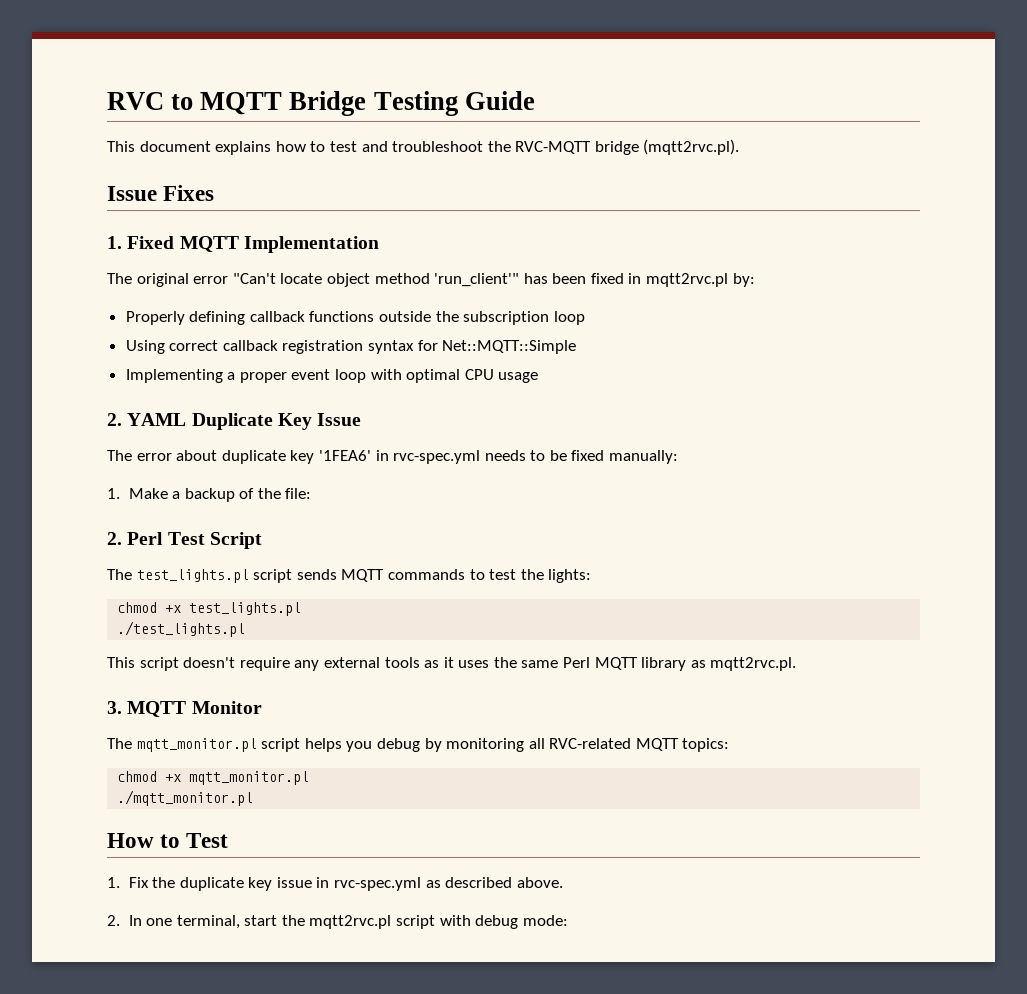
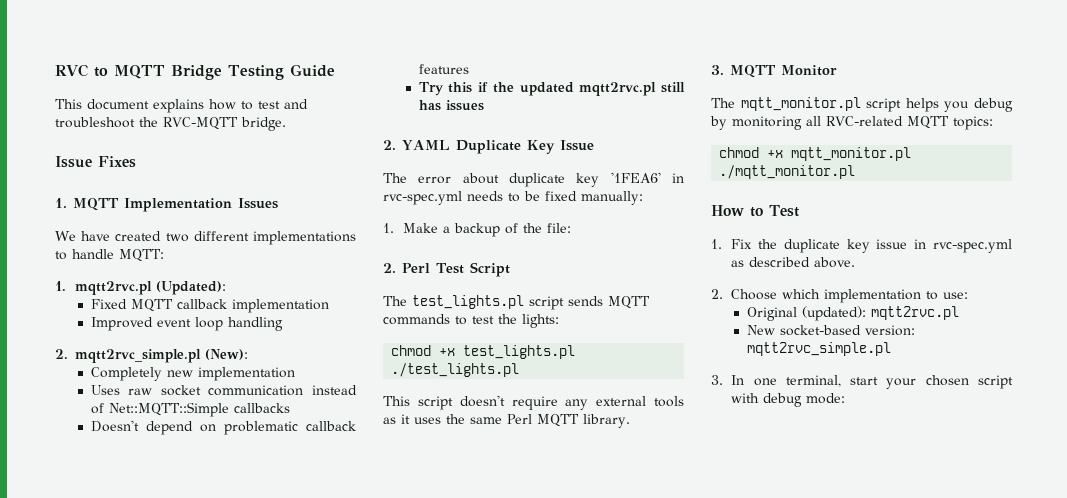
[594,139,740,155] bridge (mqtt2rvc.pl). -> [241,117,286,131] bridge.
[127,236,379,253] [107,273,755,287] [125,311,585,325] [125,340,577,354] [125,369,539,383] Fixed MQTT Implementation // The original error "Can't locate object method 'run_client'" has been fixed in mqtt2rvc.pl by: // Properly defining callback functions outside the subscription loop // Using correct callback registration syntax for Net::MQTT::Simple // Implementing a proper event loop with optimal CPU usage -> [73,198,278,212] [55,231,356,245] [55,249,164,262] [55,281,227,295] [90,299,329,313] [90,317,283,331] [55,349,249,363] [90,367,295,381] [90,385,357,396] [90,402,290,417] [90,420,356,435] [418,64,469,74] [418,82,685,96] [418,100,484,111] MQTT Implementation Issues // We have created two different implementations to handle MQTT: // 1. mqtt2rvc.pl (Updated): // Fixed MQTT callback implementation // Improved event loop handling // 2. mqtt2rvc_simple.pl (New): // Completely new implementation // Uses raw socket communication instead of Net::MQTT::Simple callbacks // Doesn't depend on problematic callback features // Try this if the updated mqtt2rvc.pl still has issues
[641,657,797,671] library as mqtt2rvc.pl. -> [583,414,630,428] library.
(120, 920) none -> [731,289,969,303] [746,306,959,321] [746,325,915,336] [746,342,891,356] [711,375,723,385] Choose which implementation to use: // Original (updated): mqtt2rvc.pl // New socket-based version: mqtt2rvc_simple.pl // 3.
[281,915,392,929] the mqtt2rvc.pl -> [886,375,969,389] your chosen

